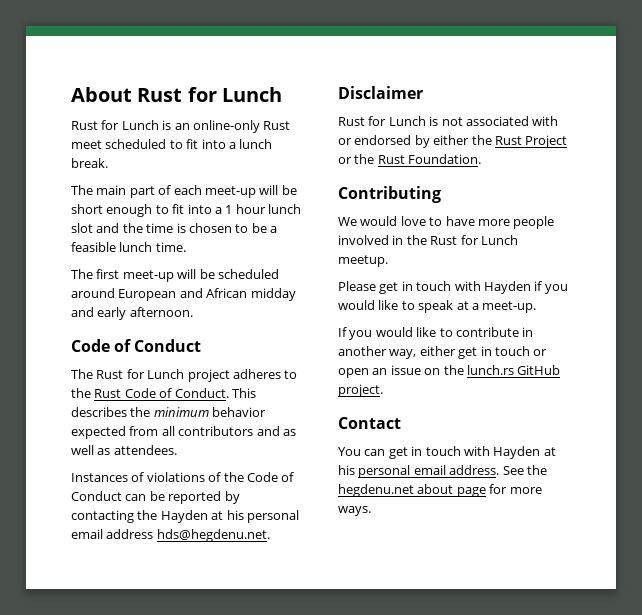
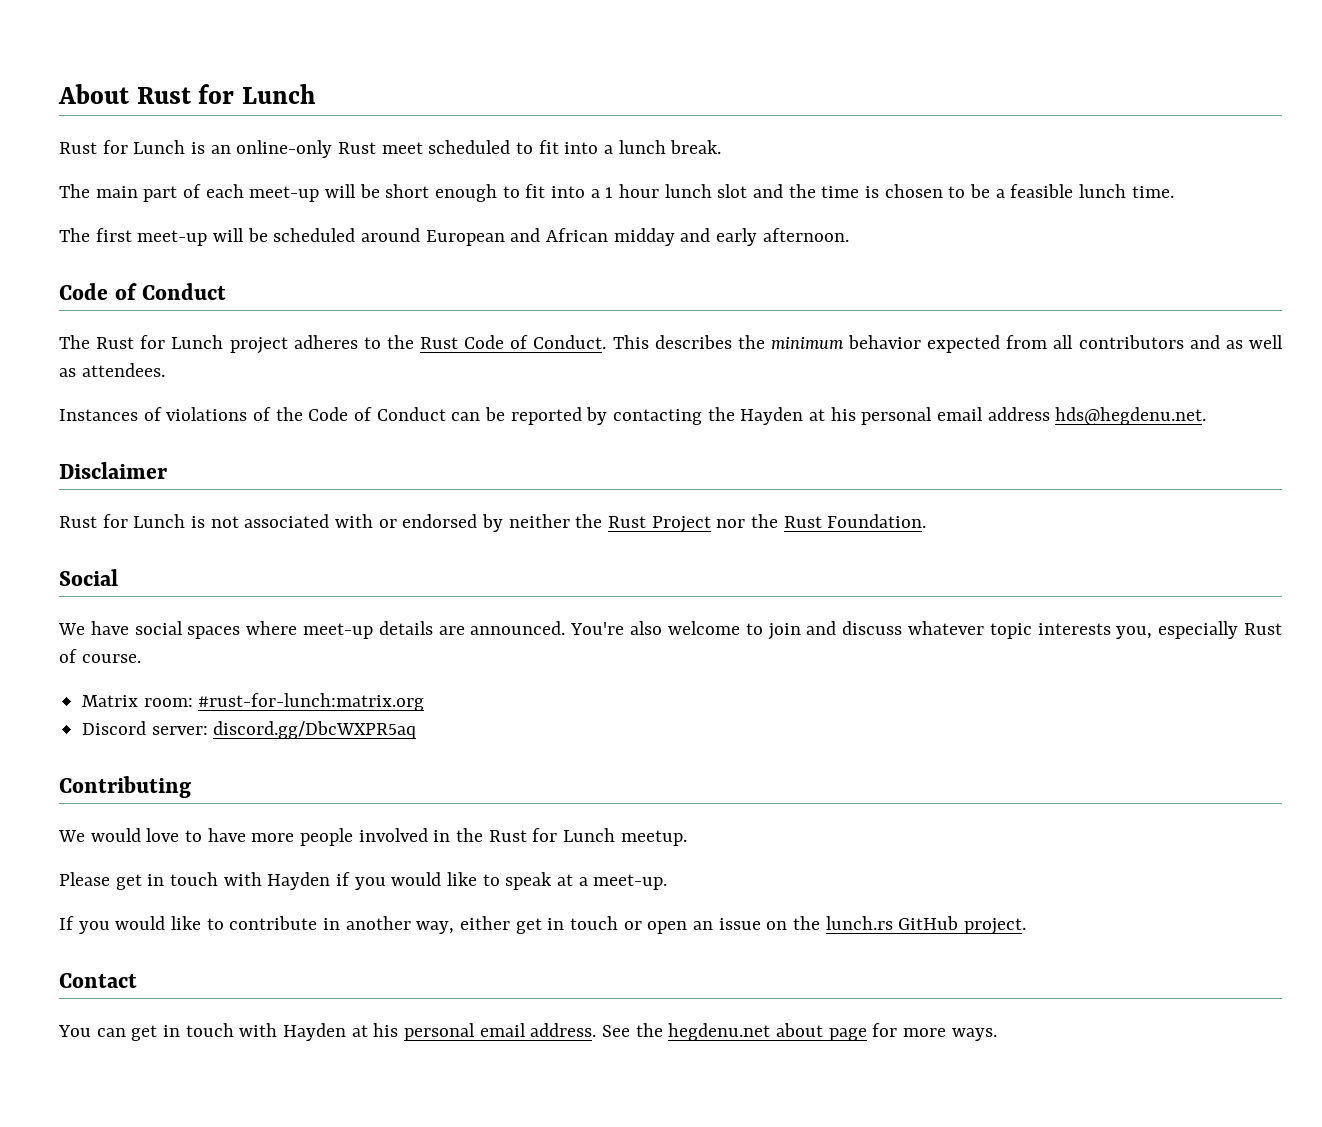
[433,135,470,145] either -> [508,514,570,528] neither
[338,157,352,164] or -> [716,519,746,528] nor
(482, 159) none -> [59,569,118,586] [58,621,1283,640] [59,649,141,663] [82,693,425,711] [82,721,417,739] // Social // We have social spaces where meet-up details are announced. You're also welcome to join and discuss whatever topic interests you, especially Rust of course. // Matrix room: #rust-for-lunch:matrix.org // Discord server: discord.gg/DbcWXPR5aq

